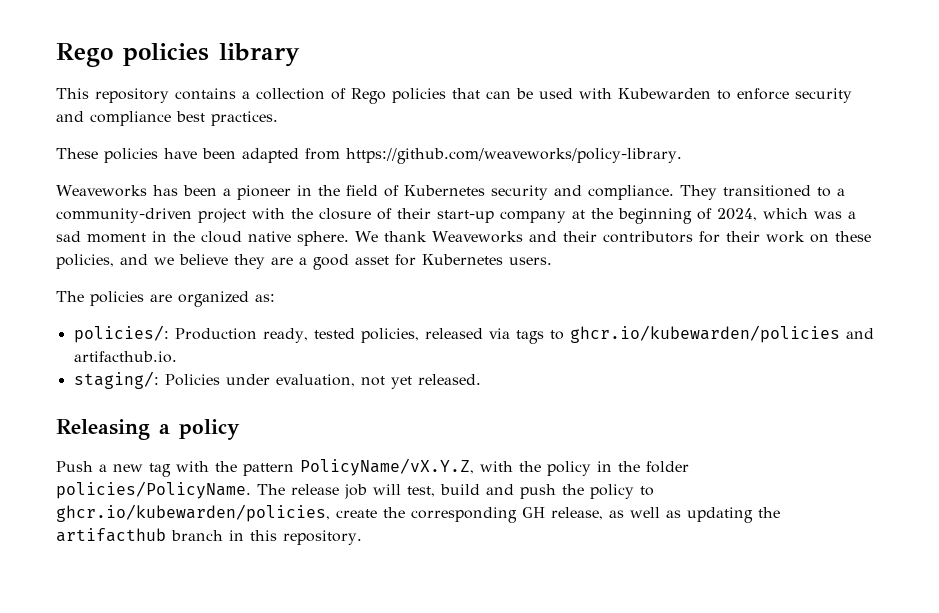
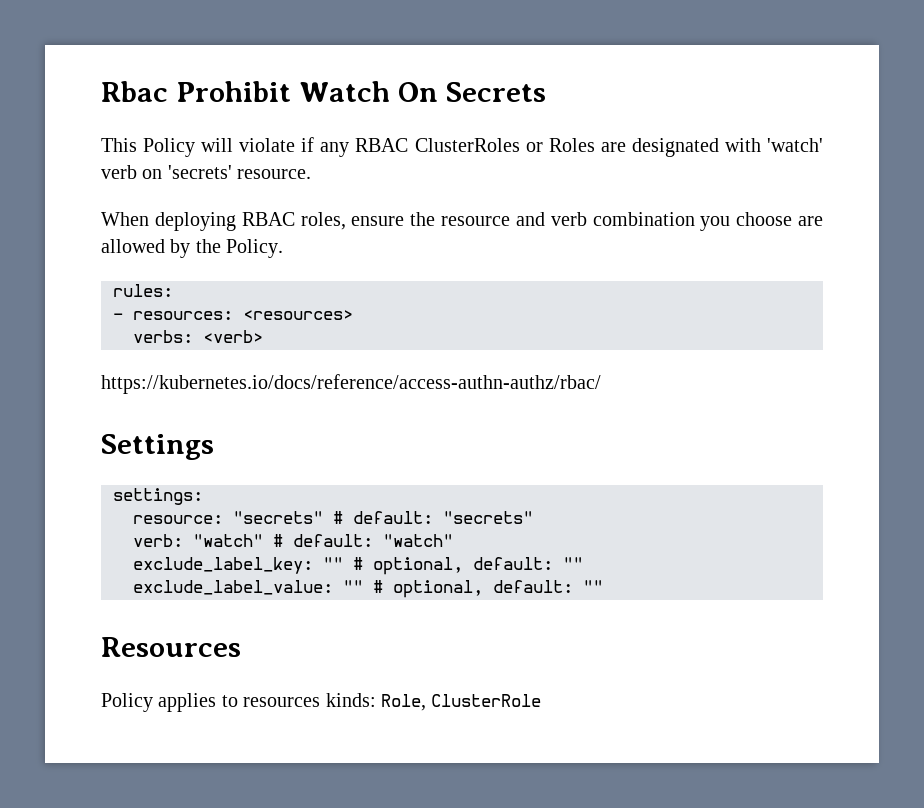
[56,43,300,67] [56,88,852,104] [56,111,278,126] [56,148,682,164] [56,185,845,200] [56,208,856,224] [56,231,871,246] [56,254,552,270] [56,291,275,307] [73,325,874,344] [73,351,177,363] [73,371,481,389] [56,419,240,440] [56,458,689,477] [56,481,654,499] [56,504,780,523] [56,528,362,545] Rego policies library // This repository contains a collection of Rego policies that can be used with Kubewarden to enforce security and compliance best practices. // These policies have been adapted from https://github.com/weaveworks/policy-library. // Weaveworks has been a pioneer in the field of Kubernetes security and compliance. They transitioned to a community-driven project with the closure of their start-up company at the beginning of 2024, which was a sad moment in the cloud native sphere. We thank Weaveworks and their contributors for their work on these policies, and we believe they are a good asset for Kubernetes users. // The policies are organized as: // policies/: Production ready, tested policies, released via tags to ghcr.io/kubewarden/policies and artifacthub.io. // staging/: Policies under evaluation, not yet released. // Releasing a policy // Push a new tag with the pattern PolicyName/vX.Y.Z, with the policy in the folder policies/PolicyName. The release job will test, build and push the policy to ghcr.io/kubewarden/policies, create the corresponding GH release, as well as updating the artifacthub branch in this repository. -> [101,81,546,102] [101,137,823,157] [101,165,312,179] [101,212,824,231] [101,239,284,258] [113,284,173,297] [113,310,353,320] [133,330,263,343] [101,374,601,394] [101,434,214,460] [113,488,203,505] [133,511,533,524] [133,534,453,547] [133,557,583,575] [133,580,603,598] [101,637,241,657] [101,693,542,712] Rbac Prohibit Watch On Secrets // This Policy will violate if any RBAC ClusterRoles or Roles are designated with 'watch' verb on 'secrets' resource. // When deploying RBAC roles, ensure the resource and verb combination you choose are allowed by the Policy. // rules: // - resources: <resources> // verbs: <verb> // https://kubernetes.io/docs/reference/access-authn-authz/rbac/ // Settings // settings: // resource: "secrets" # default: "secrets" // verb: "watch" # default: "watch" // exclude_label_key: "" # optional, default: "" // exclude_label_value: "" # optional, default: "" // Resources // Policy applies to resources kinds: Role, ClusterRole

